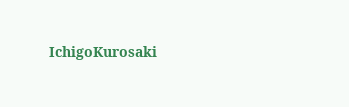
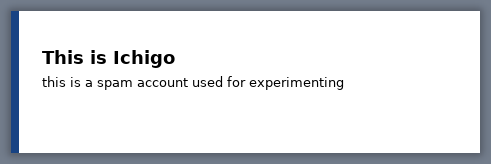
[49,46,157,60] IchigoKurosaki -> [42,50,175,68] [42,76,344,90] This is Ichigo // this is a spam account used for experimenting

